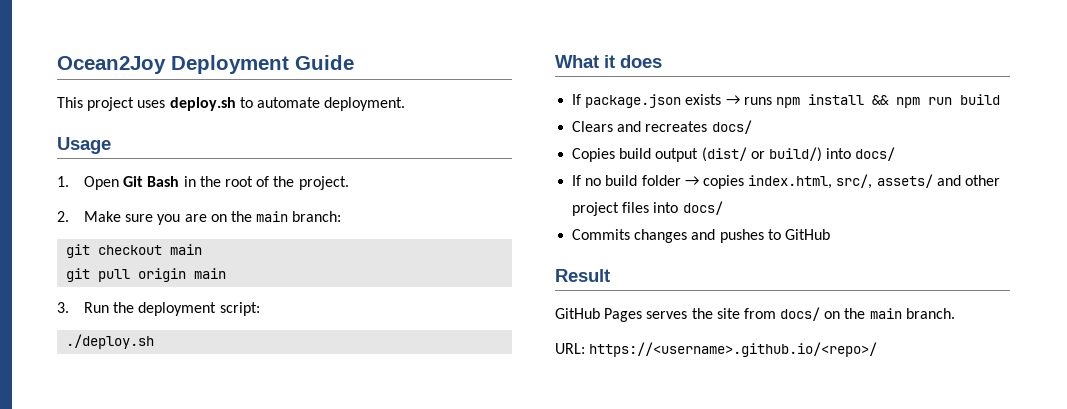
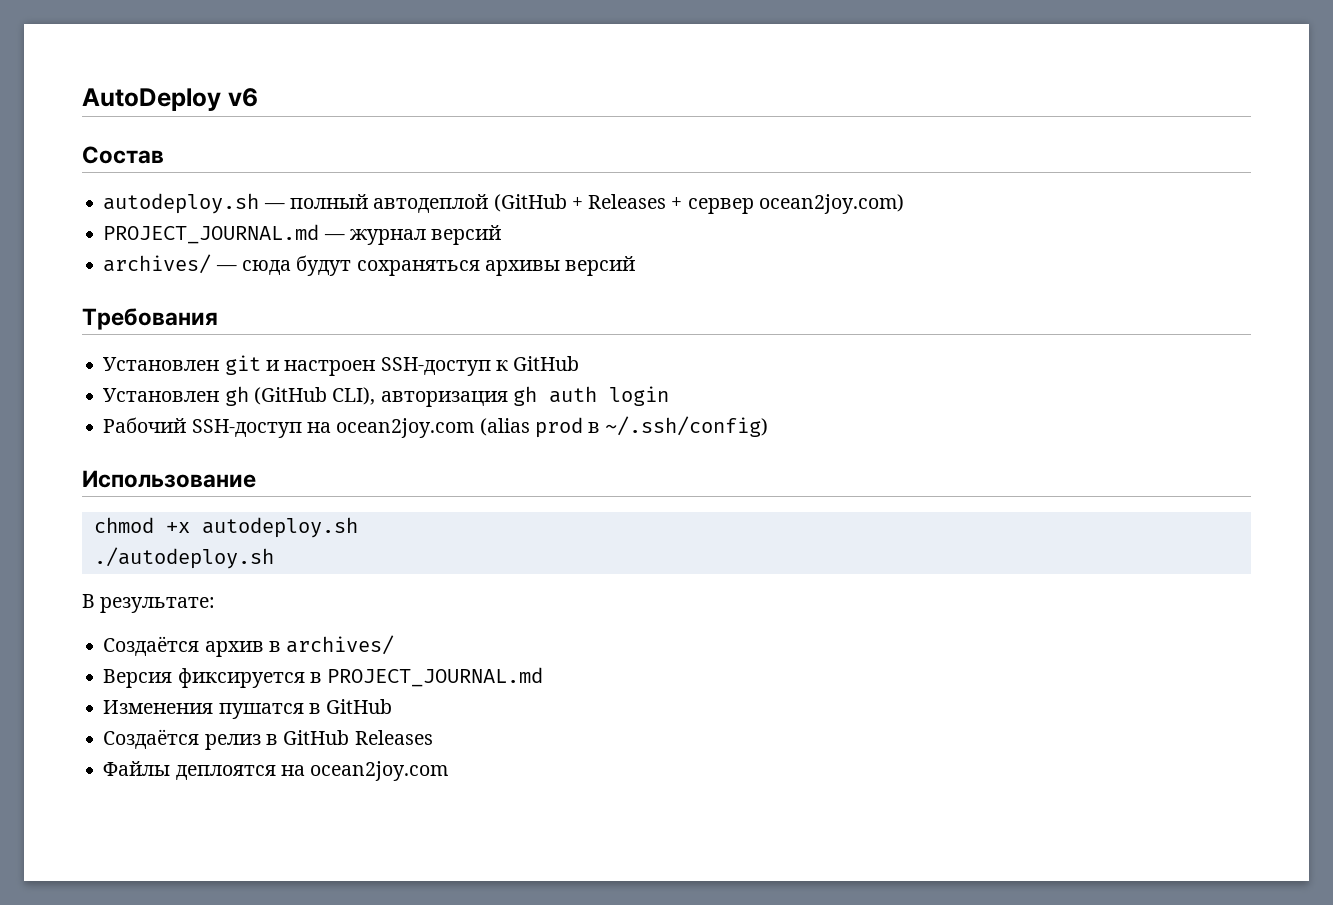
[57,55,354,74] [57,97,406,111] [57,137,111,154] [57,176,349,190] [57,211,342,225] [66,244,203,258] [66,268,227,282] [57,302,260,316] [66,334,155,349] [555,55,662,68] [572,94,1000,108] [572,120,752,134] [572,147,896,162] [572,174,1000,189] [572,201,723,216] [572,229,830,243] [555,269,610,282] [555,307,955,322] [555,342,878,357] Ocean2Joy Deployment Guide // This project uses deploy.sh to automate deployment. // Usage // 1. Open Git Bash in the root of the project. // 2. Make sure you are on the main branch: // git checkout main // git pull origin main // 3. Run the deployment script: // ./deploy.sh // What it does // If package.json exists → runs npm install && npm run build // Clears and recreates docs/ // Copies build output (dist/ or build/) into docs/ // If no build folder → copies index.html, src/, assets/ and other project files into docs/ // Commits changes and pushes to GitHub // Result // GitHub Pages serves the site from docs/ on the main branch. // URL: https://<username>.github.io/<repo>/ -> [82,88,258,111] [82,146,164,164] [103,193,904,214] [103,224,502,245] [103,254,636,276] [82,308,218,330] [103,355,580,376] [103,386,669,407] [103,416,769,438] [82,470,256,488] [93,517,358,538] [93,547,274,569] [82,594,216,613] [103,635,395,657] [103,667,544,688] [103,699,393,719] [103,729,433,750] [103,761,449,781] AutoDeploy v6 // Состав // autodeploy.sh — полный автодеплой (GitHub + Releases + сервер ocean2joy.com) // PROJECT_JOURNAL.md — журнал версий // archives/ — сюда будут сохраняться архивы версий // Требования // Установлен git и настроен SSH-доступ к GitHub // Установлен gh (GitHub CLI), авторизация gh auth login // Рабочий SSH-доступ на ocean2joy.com (alias prod в ~/.ssh/config) // Использование // chmod +x autodeploy.sh // ./autodeploy.sh // В результате: // Создаётся архив в archives/ // Версия фиксируется в PROJECT_JOURNAL.md // Изменения пушатся в GitHub // Создаётся релиз в GitHub Releases // Файлы деплоятся на ocean2joy.com

